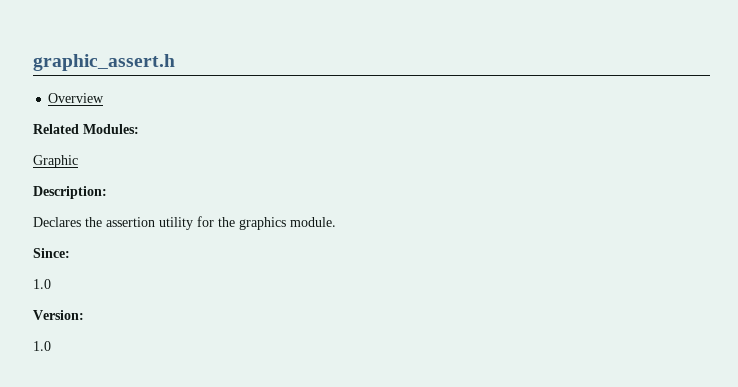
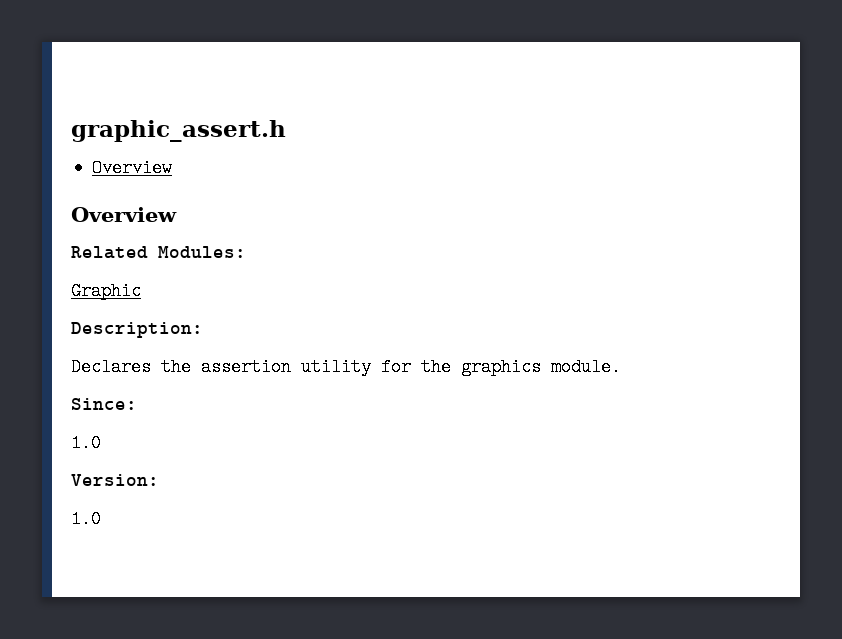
(105, 98) none -> [71,207,177,222] // Overview

